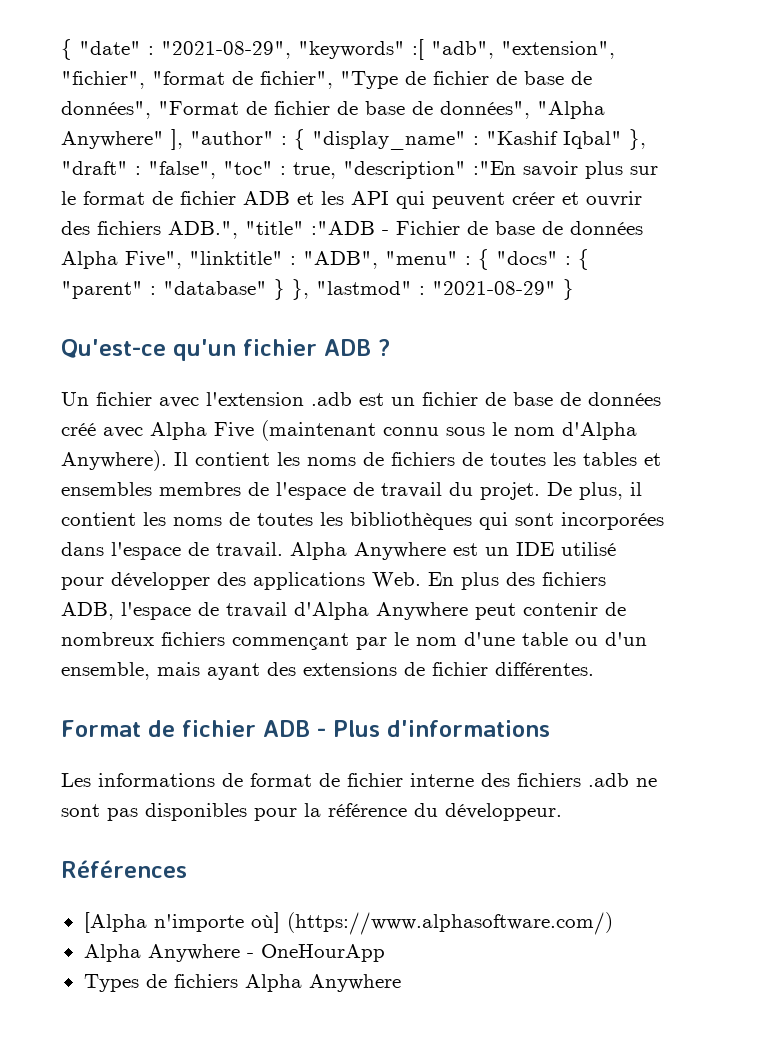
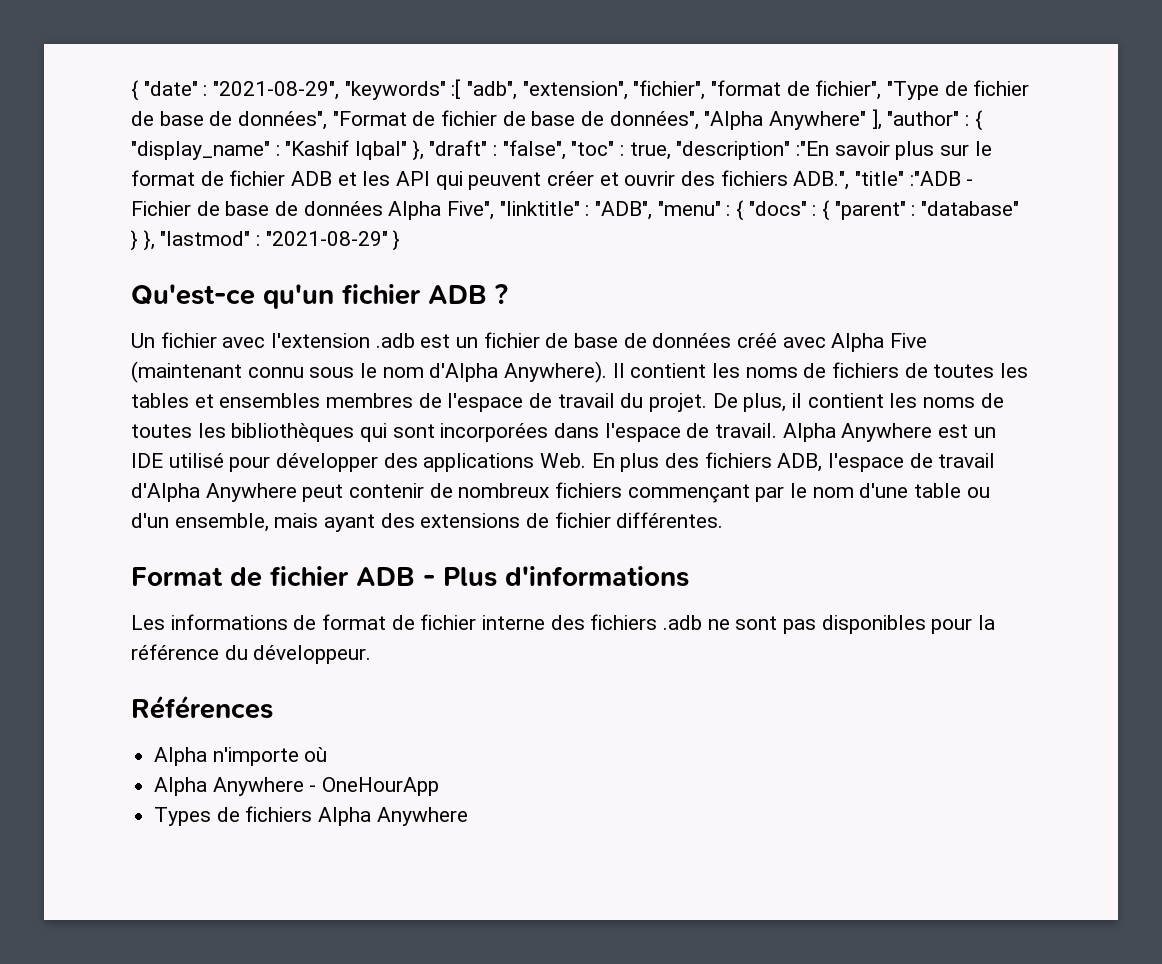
[83,912,613,935] [Alpha n'importe où] (https://www.alphasoftware.com/) -> [154,747,328,766] Alpha n'importe où

